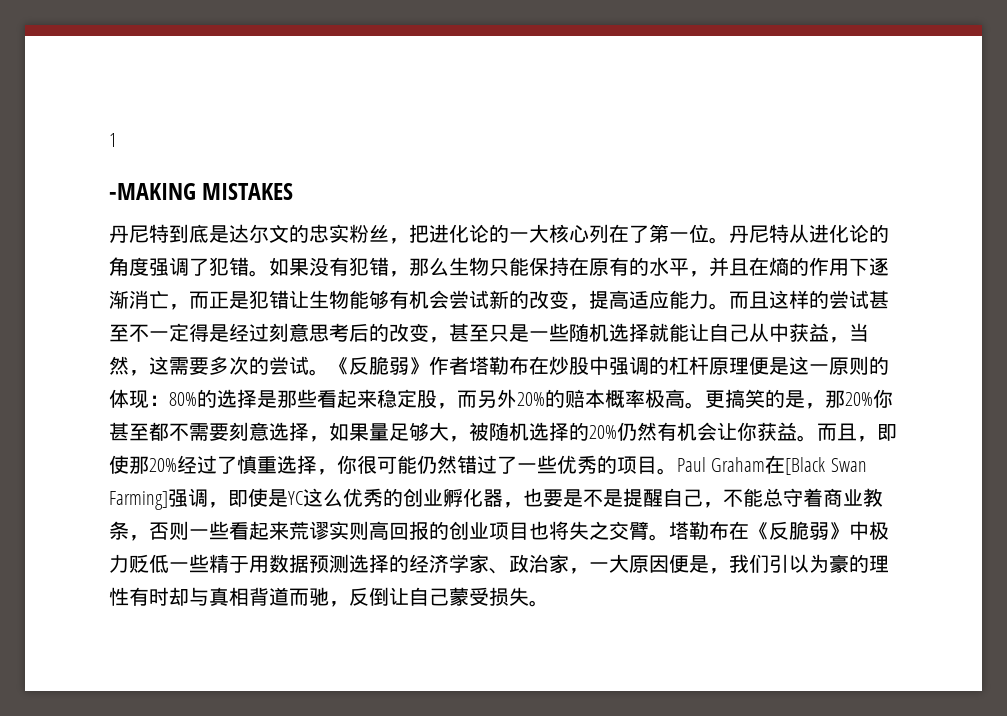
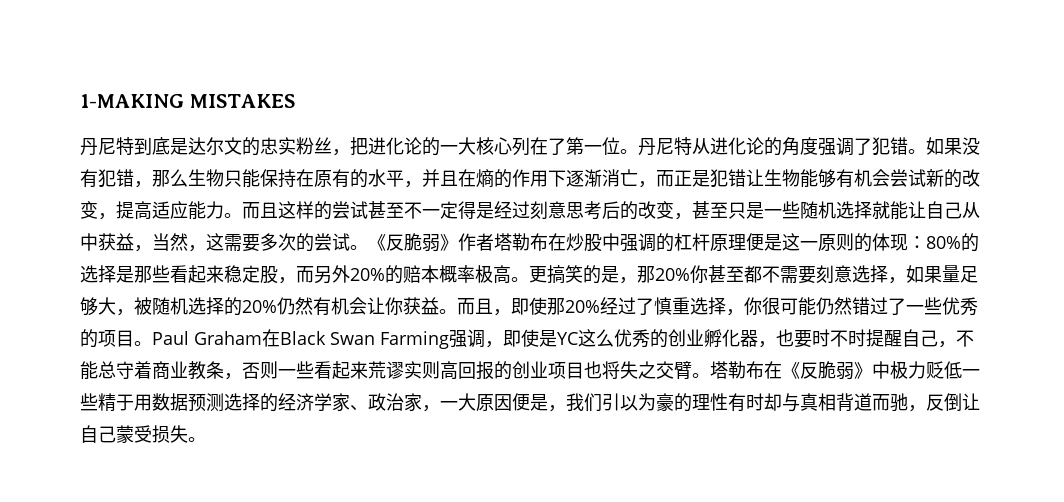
[109,133,117,147] [109,183,196,200] 1 // -MAKING -> [80,94,184,108] 1-MAKING
[785,457,867,475] [109,491,168,510] [Black Swan Farming] -> [280,331,449,349] Black Swan Farming
[563,489,623,507] 是不是 -> [812,329,866,347] 时不时

